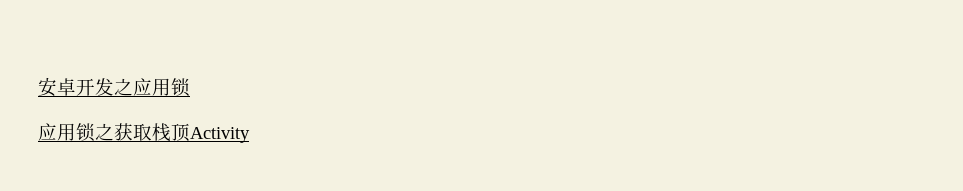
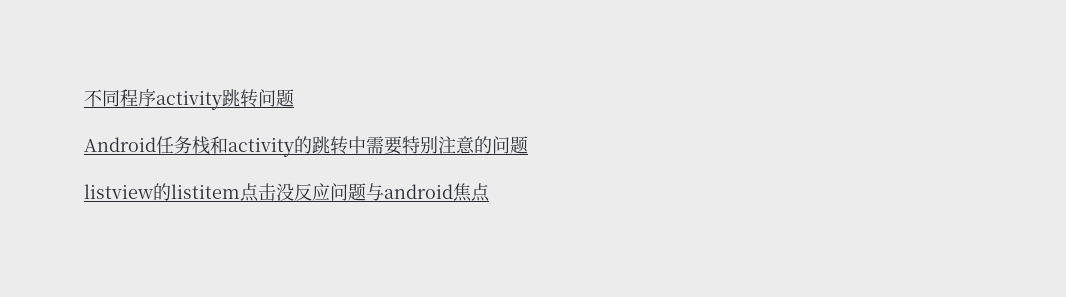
[38,77,190,97] [38,123,250,143] 安卓开发之应用锁 // 应用锁之获取栈顶Activity -> [84,89,294,110] [84,136,528,157] [84,183,490,202] 不同程序activity跳转问题 // Android任务栈和activity的跳转中需要特别注意的问题 // listview的listitem点击没反应问题与android焦点

